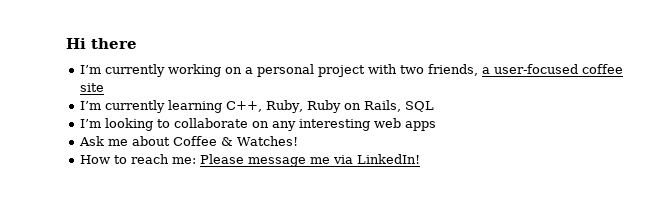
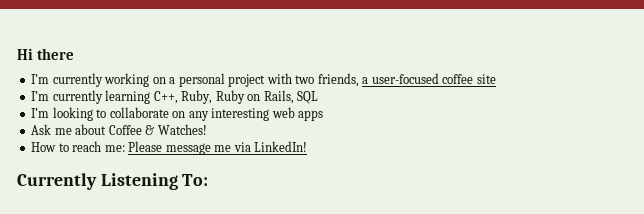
(421, 159) none -> [17,173,209,190] // Currently Listening To:

